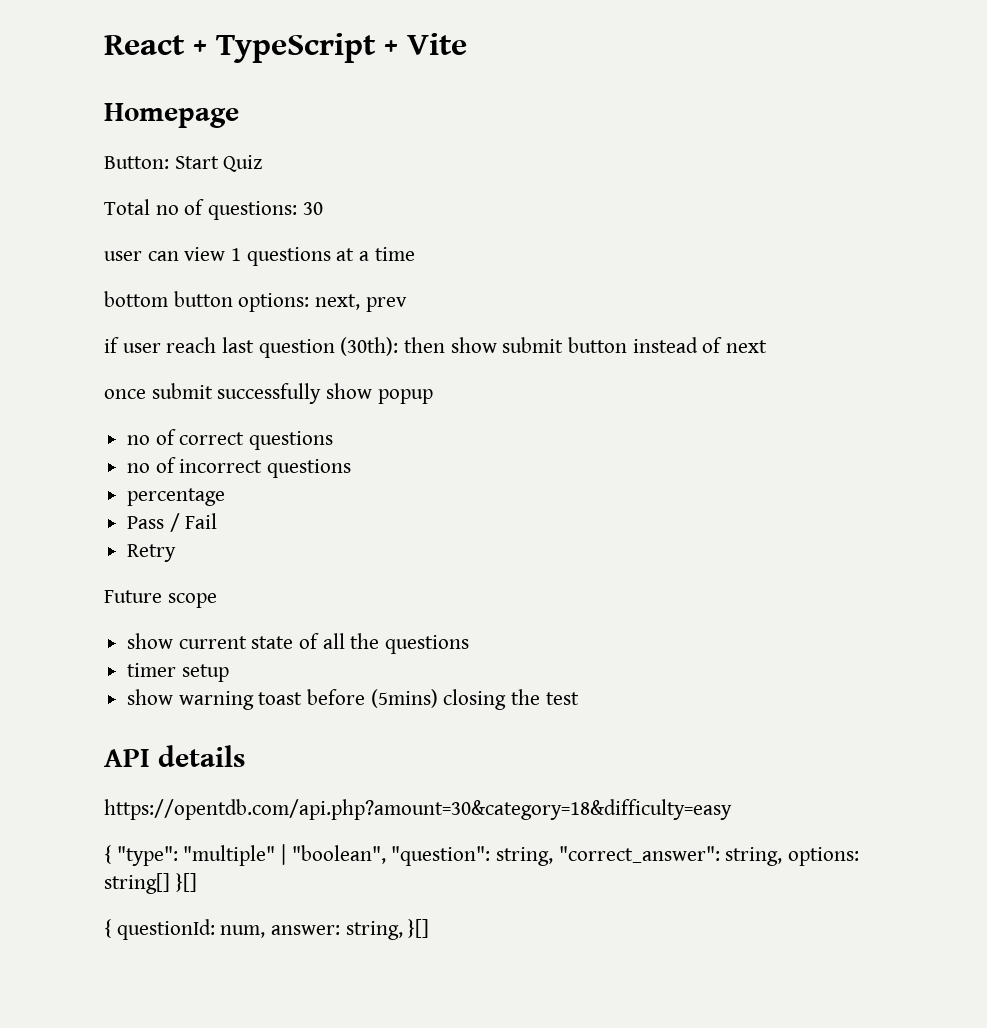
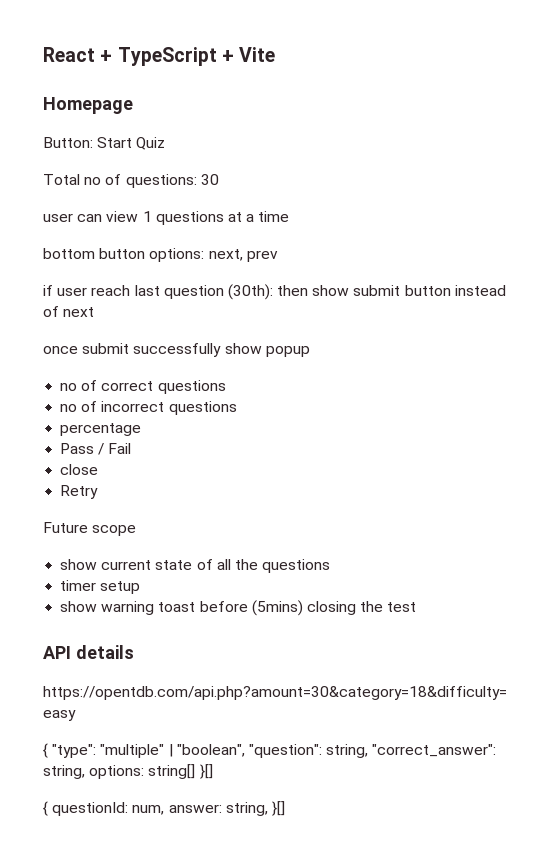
(218, 521) none -> [60,464,99,475] // close

